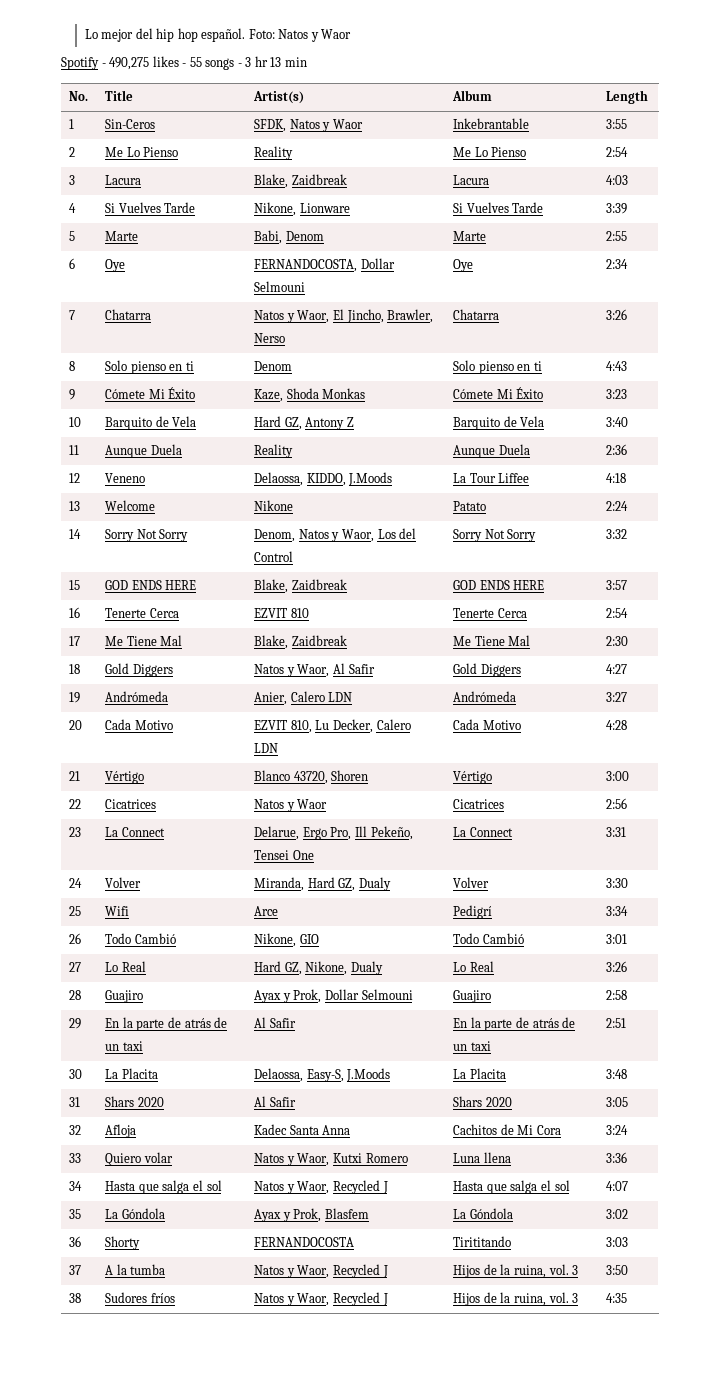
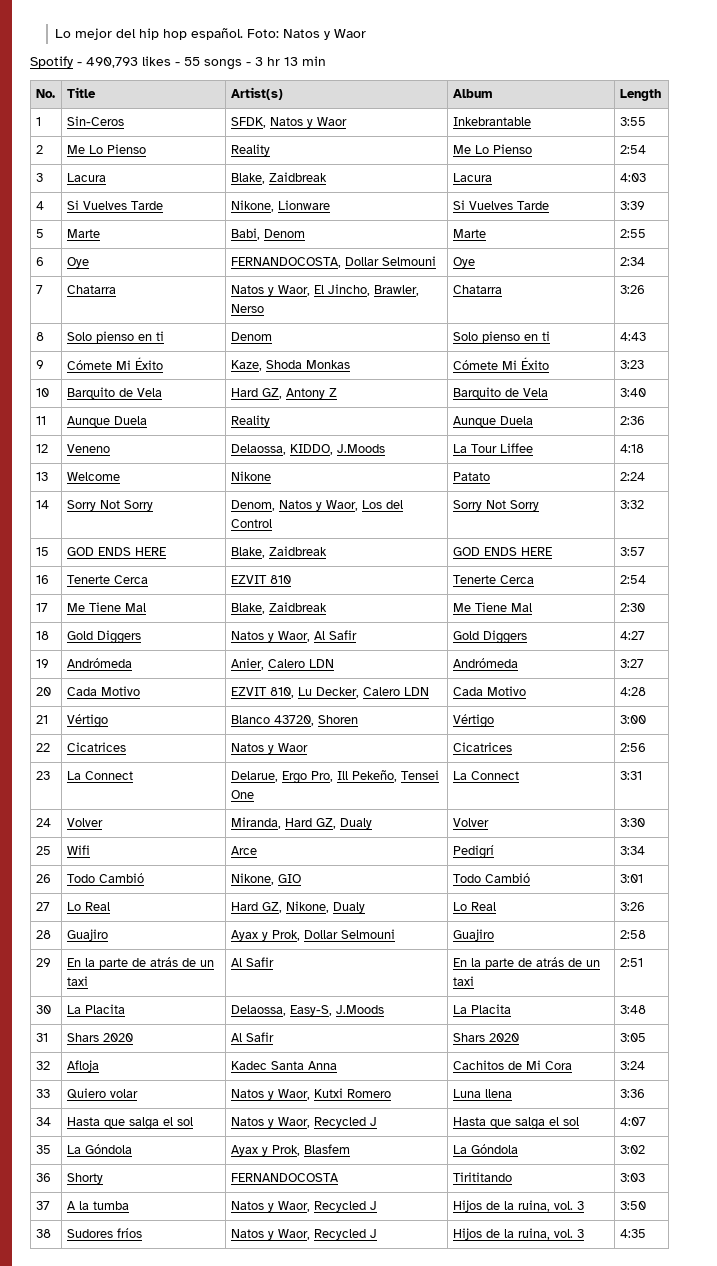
[109,57,150,70] 490,275 -> [86,57,138,68] 490,793

